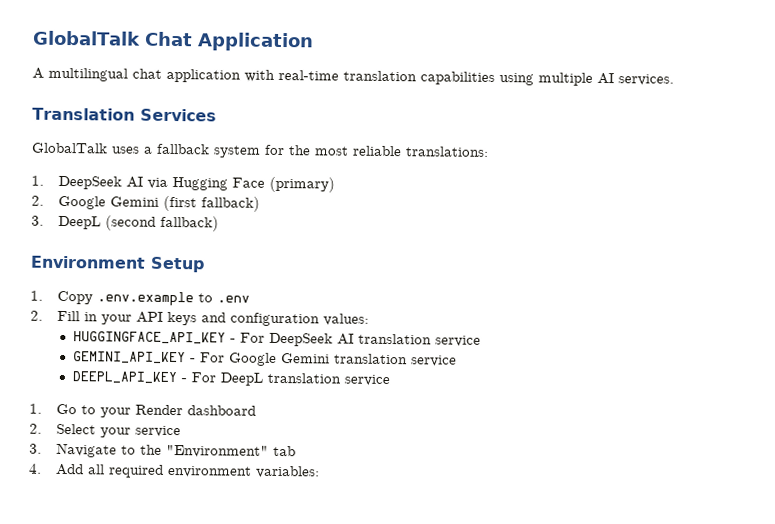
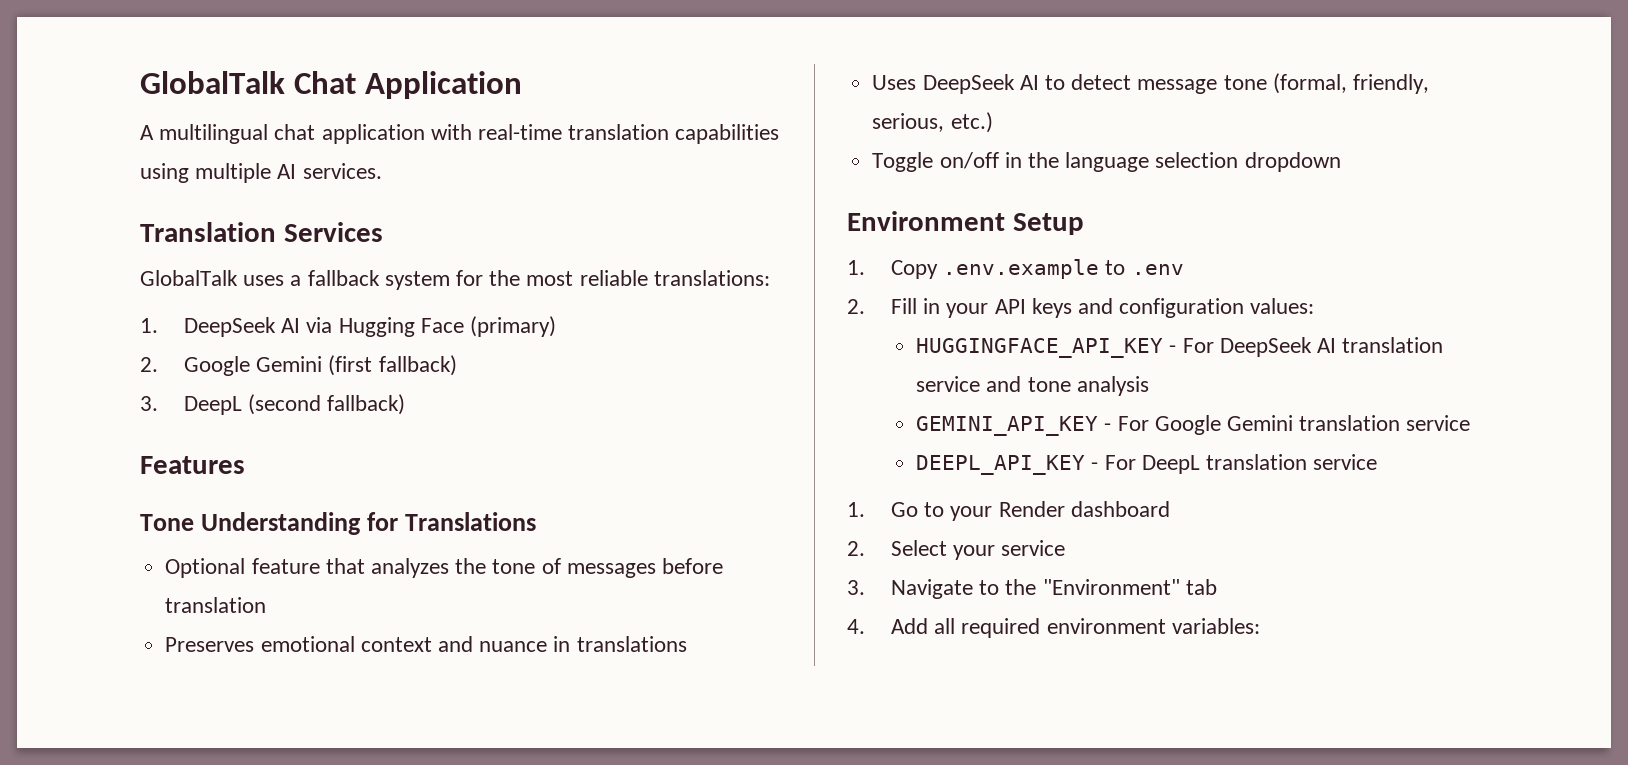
(220, 223) none -> [140,456,245,474] [140,512,537,535] [165,558,723,578] [165,597,267,613] [165,636,687,652] [872,73,1429,94] [872,112,993,133] [872,152,1341,172] // Features // Tone Understanding for Translations // Optional feature that analyzes the tone of messages before translation // Preserves emotional context and nuance in translations // Uses DeepSeek AI to detect message tone (formal, friendly, serious, etc.) // Toggle on/off in the language selection dropdown
(482, 341) none -> [986,376,1149,396] and tone analysis

